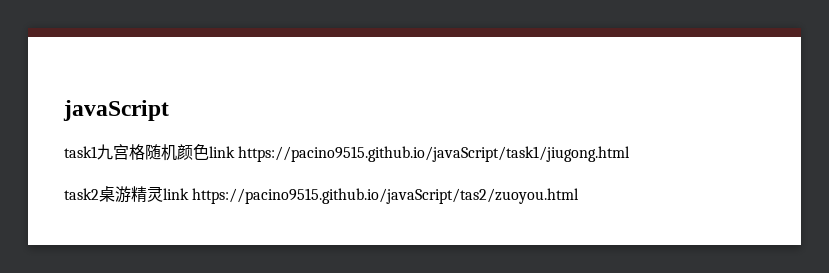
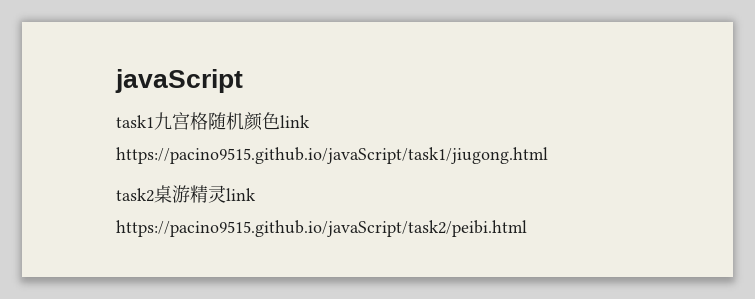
[192,188,580,204] https://pacino9515.github.io/javaScript/tas2/zuoyou.html -> [116,220,527,237] https://pacino9515.github.io/javaScript/task2/peibi.html

